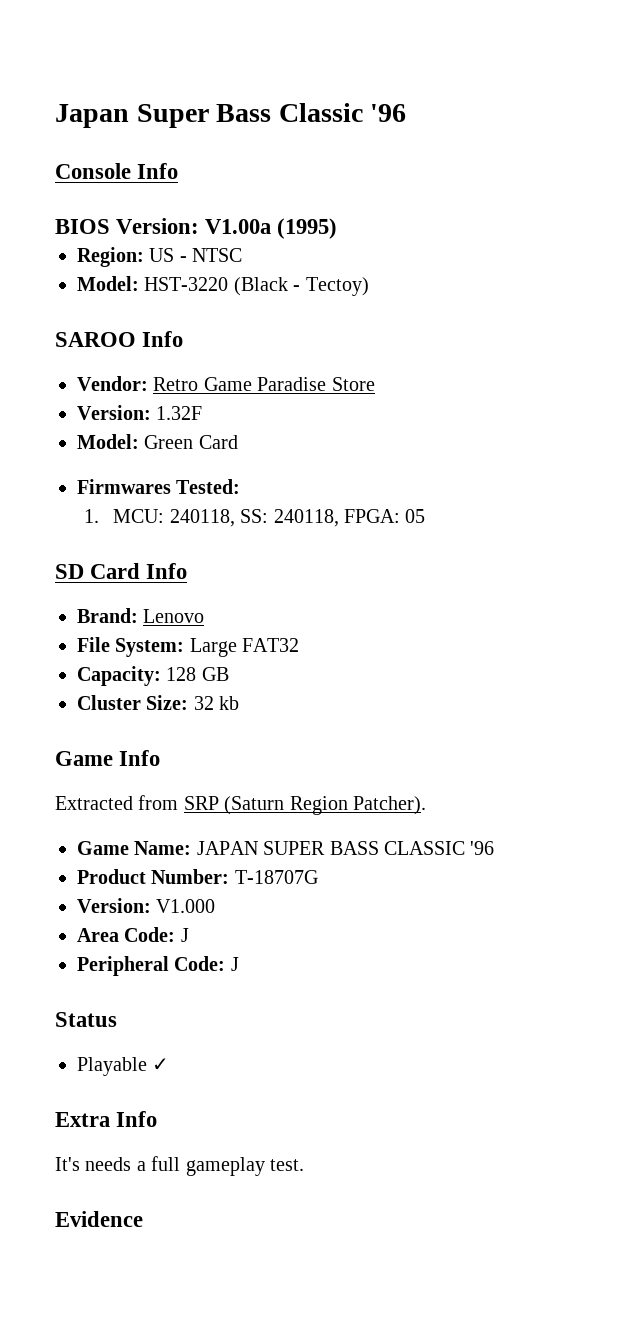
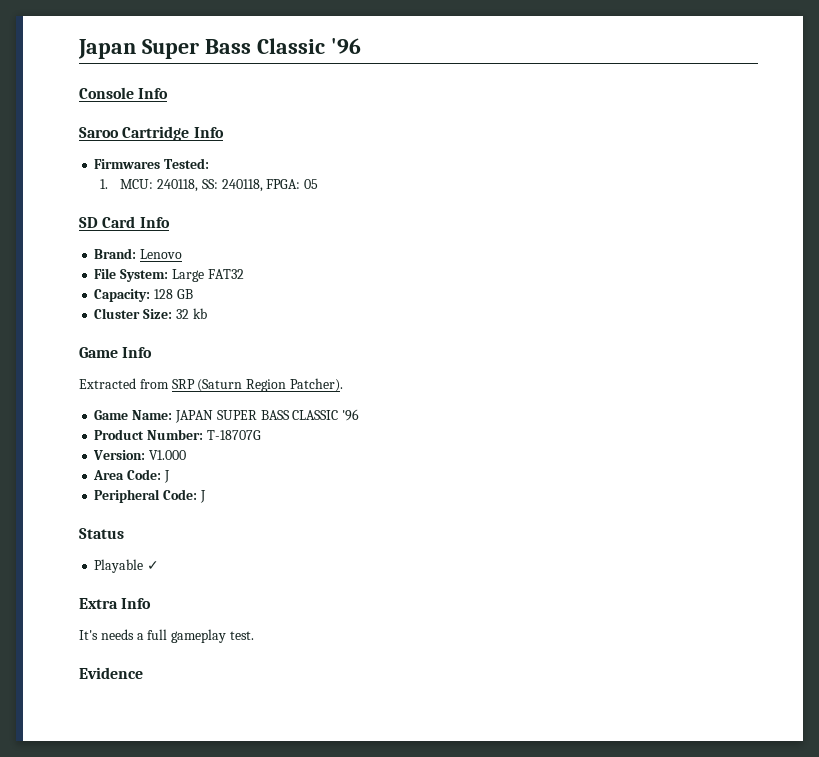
[55,218,338,239] [77,247,243,267] [77,276,369,296] [55,331,184,347] [77,376,375,391] [77,405,203,420] [77,434,238,449] BIOS Version: V1.00a (1995) // Region: US - NTSC // Model: HST-3220 (Black - Tectoy) // SAROO Info // Vendor: Retro Game Paradise Store // Version: 1.32F // Model: Green Card -> [79,126,224,141] Saroo Cartridge Info

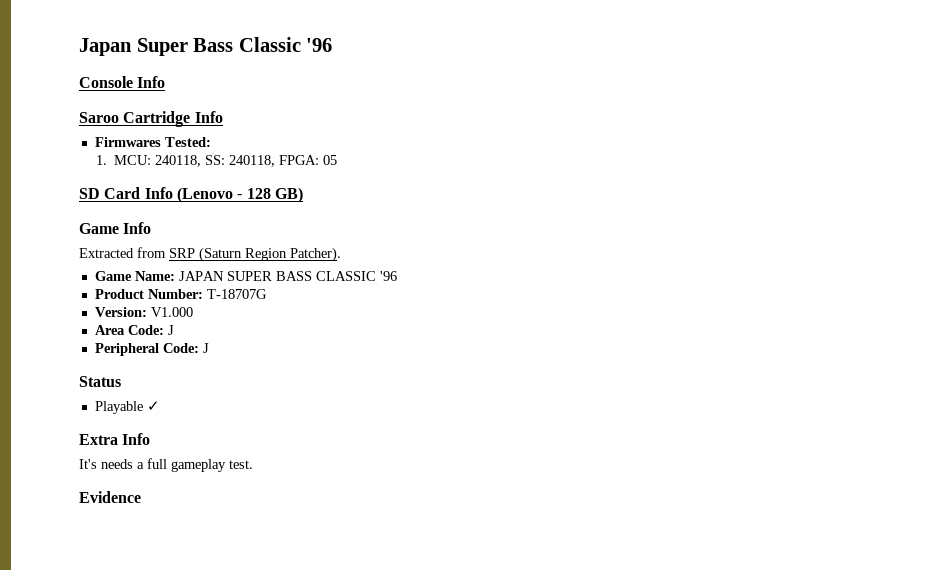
[94,248,183,259] [94,268,244,282] [94,289,193,302] [94,308,207,319] // Brand: Lenovo // File System: Large FAT32 // Capacity: 128 GB // Cluster Size: 32 kb -> [176,187,303,203] (Lenovo - 128 GB)

